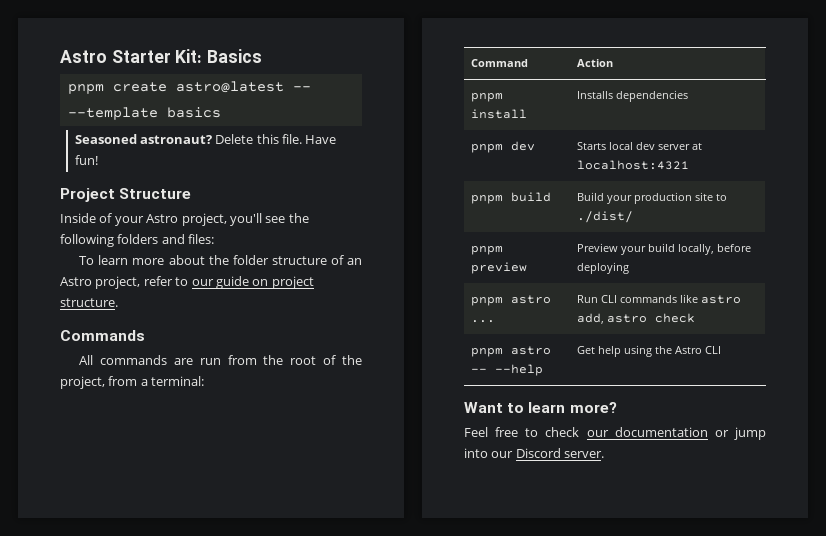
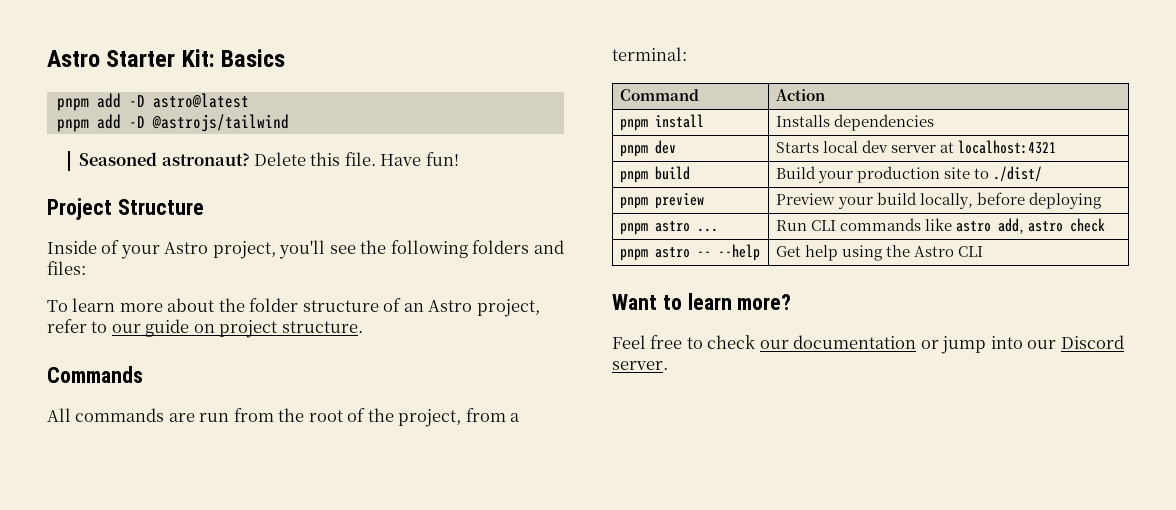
[112,82,167,92] create -> [96,93,145,108] add -D
[292,86,311,91] [67,107,221,120] -- --template basics -> [56,114,289,132] // pnpm add -D @astrojs/tailwind

